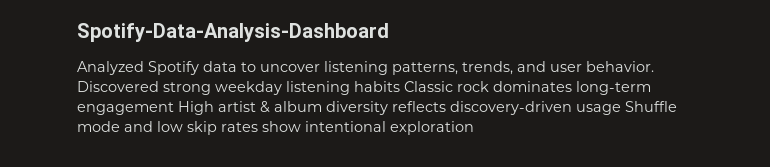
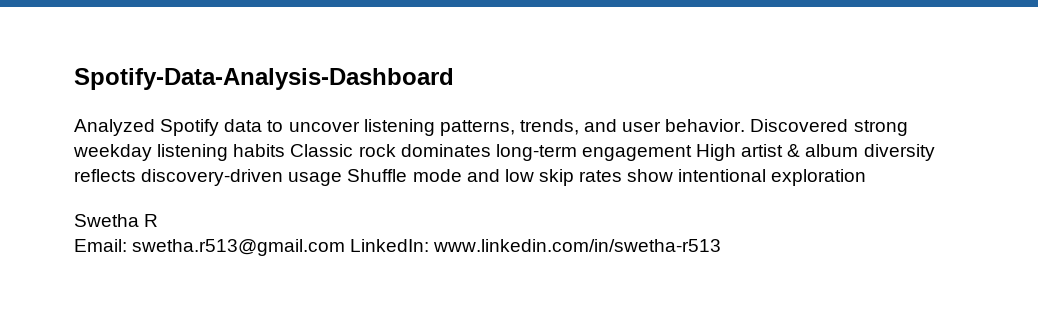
(474, 128) none -> [74,214,159,227] [74,239,722,256] // Swetha R // Email: swetha.r513@gmail.com LinkedIn: www.linkedin.com/in/swetha-r513

